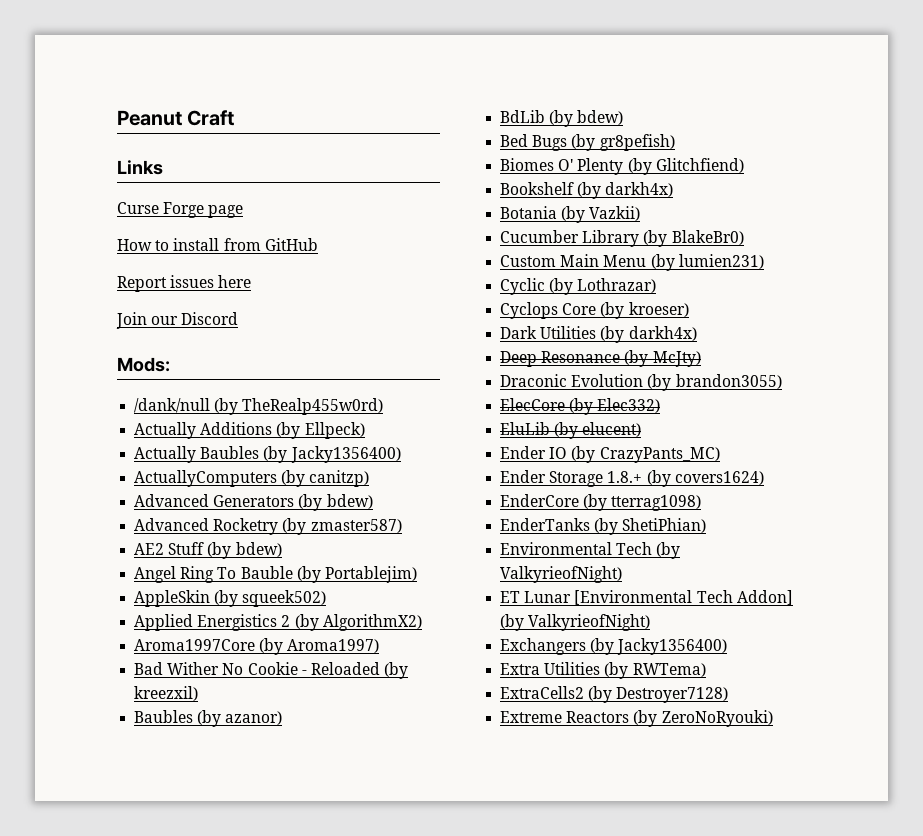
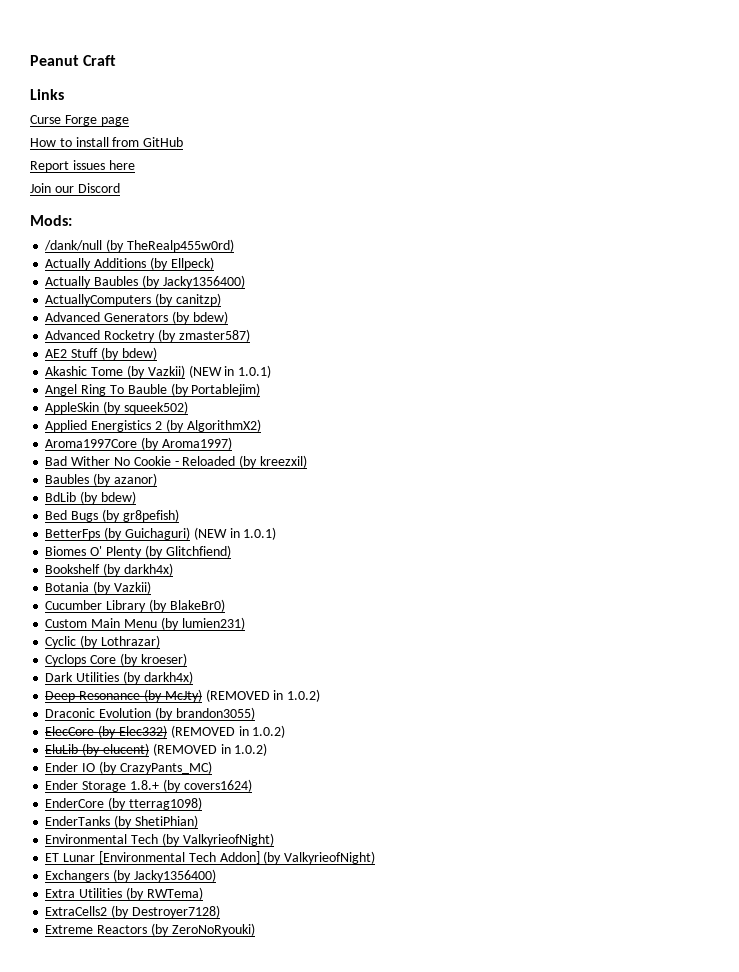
(282, 549) none -> [45,365,272,378] // Akashic Tome (by Vazkii) (NEW in 1.0.1)
(675, 142) none -> [45,527,277,540] // BetterFps (by Guichaguri) (NEW in 1.0.1)
(701, 359) none -> [205,689,321,702] (REMOVED in 1.0.2)
(661, 405) none -> [170,725,286,738] (REMOVED in 1.0.2)
(642, 429) none -> [152,743,268,756] (REMOVED in 1.0.2)

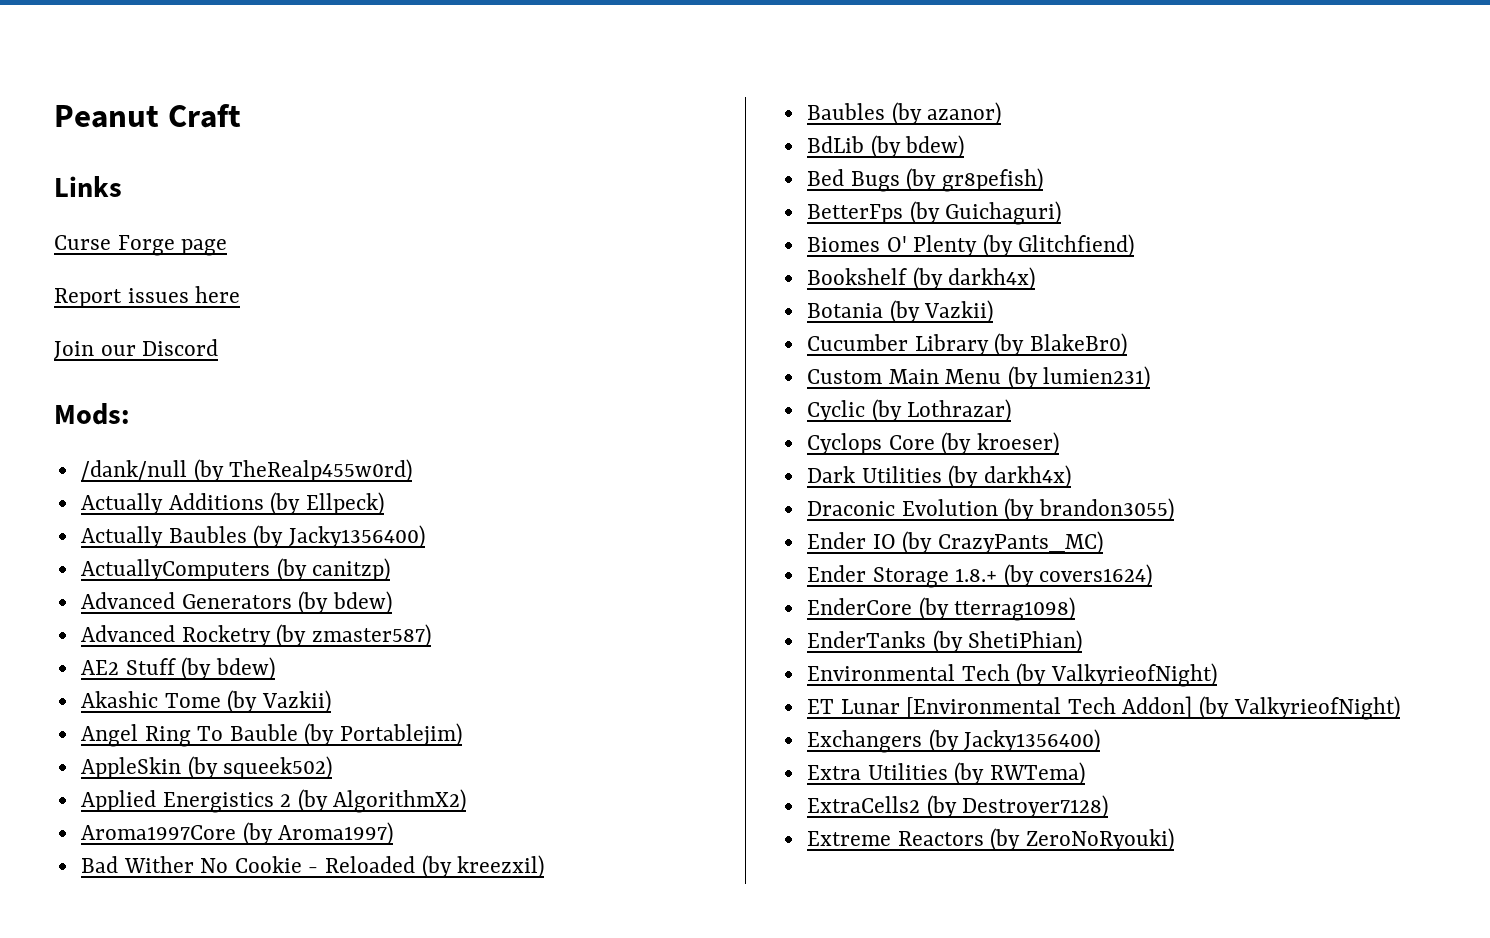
[30,137,184,147] // How to install from GitHub -> (228, 247) none
[188,365,272,378] (NEW in 1.0.1) -> (331, 702) none
[193,527,277,540] (NEW in 1.0.1) -> (1062, 213) none
[45,689,321,702] [45,707,255,720] [45,725,286,738] [45,743,268,756] Deep Resonance (by McJty) (REMOVED in 1.0.2) // Draconic Evolution (by brandon3055) // ElecCore (by Elec332) (REMOVED in 1.0.2) // EluLib (by elucent) (REMOVED in 1.0.2) -> [806,498,1174,522] Draconic Evolution (by brandon3055)

